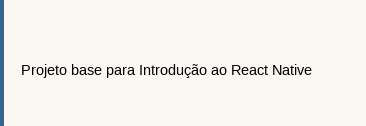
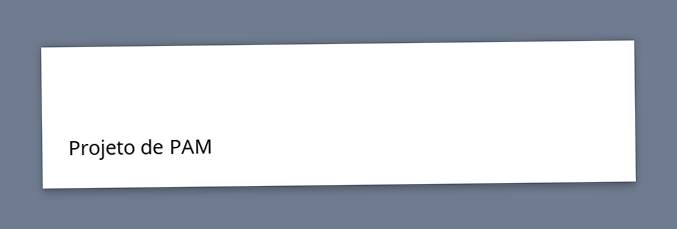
[71,64,312,78] base para Introdução ao React Native -> [140,139,213,155] de PAM

